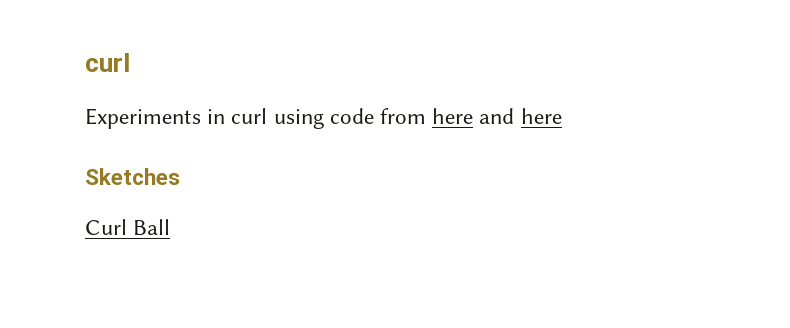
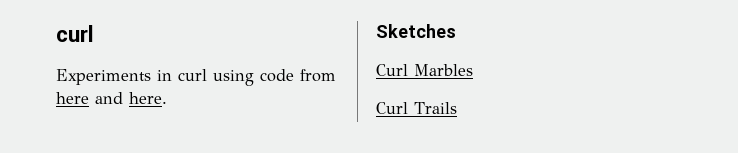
[520,108,562,124] here -> [129,92,167,104] here.
[133,219,171,235] Ball -> [414,64,473,76] [376,102,457,114] Marbles // Curl Trails

